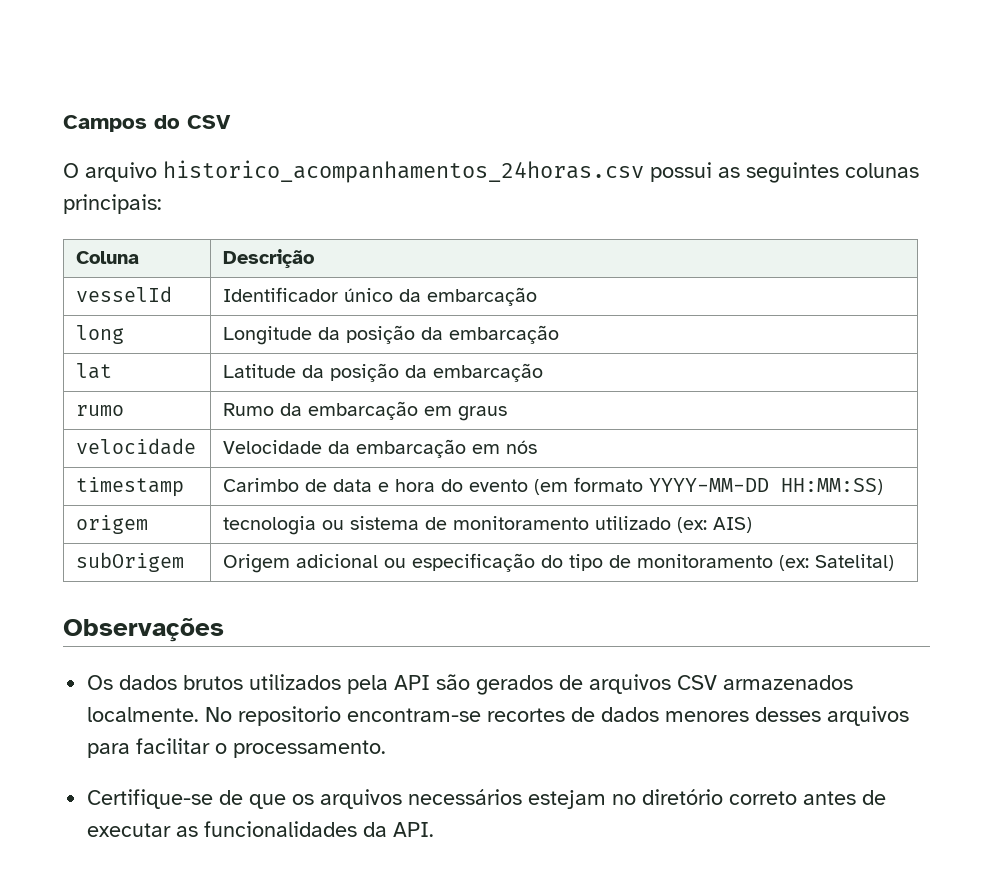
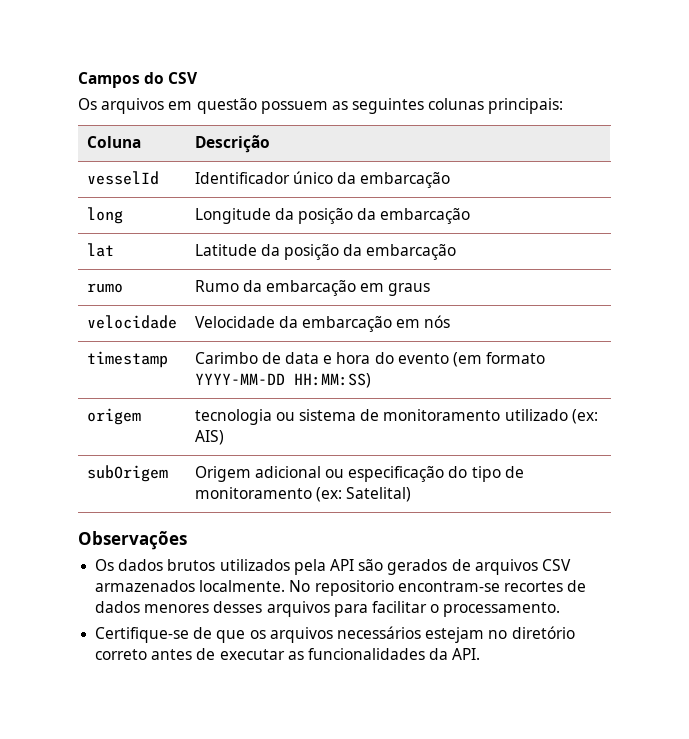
[63,160,712,183] O arquivo historico_acompanhamentos_24horas.csv possui -> [78,98,328,114] Os arquivos em questão possuem

